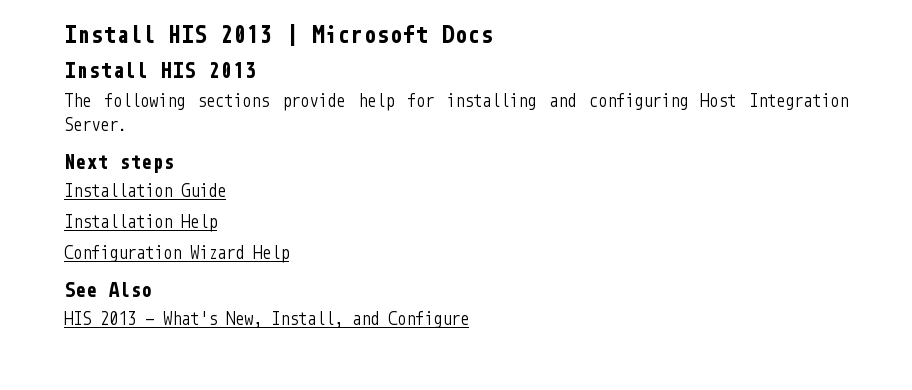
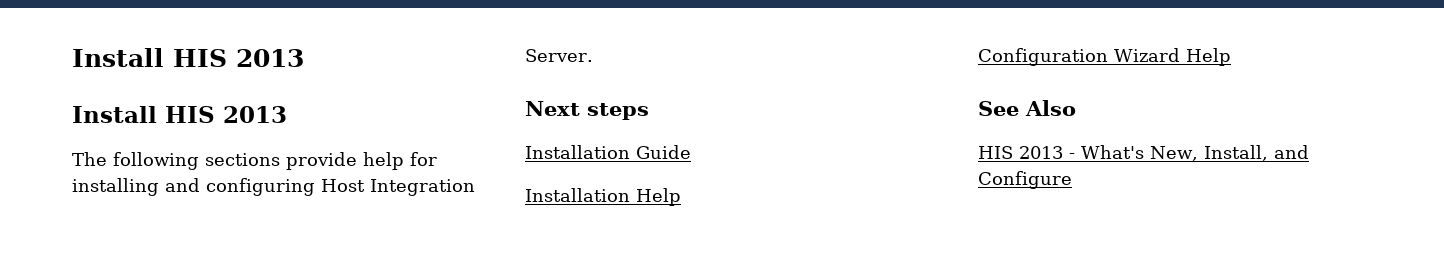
[64,24,493,46] Install HIS 2013 | Microsoft Docs -> [72,48,304,67] Install HIS 2013

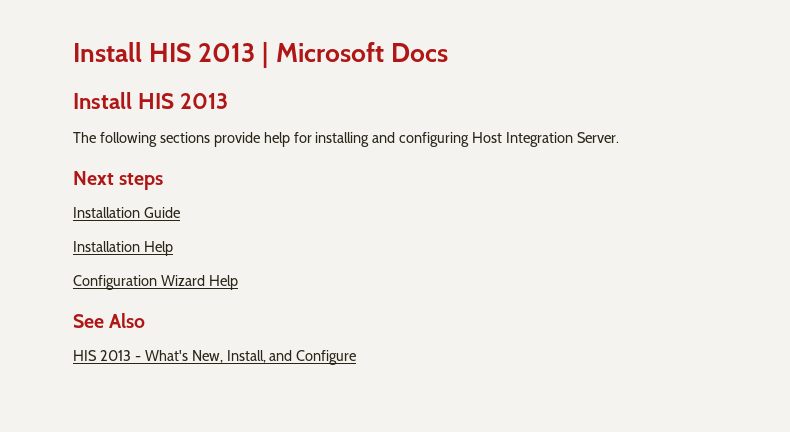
[72,48,304,67] Install HIS 2013 -> [73,42,448,68] Install HIS 2013 | Microsoft Docs

